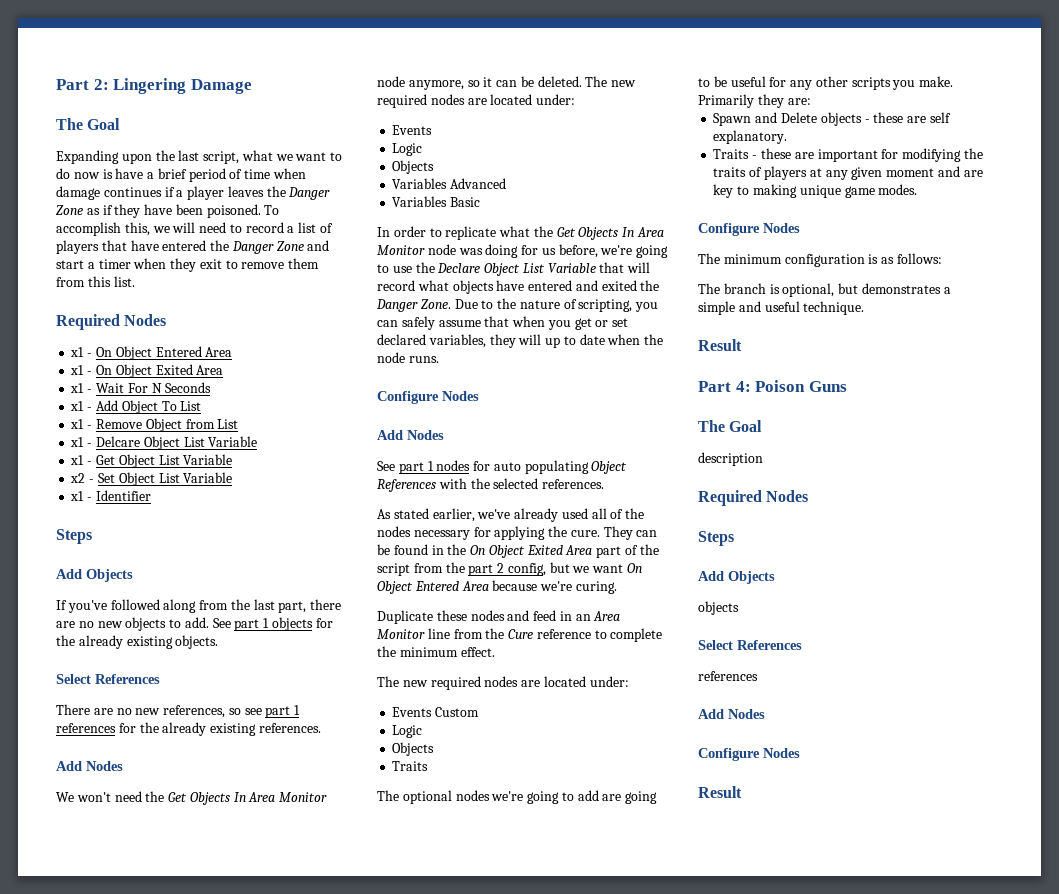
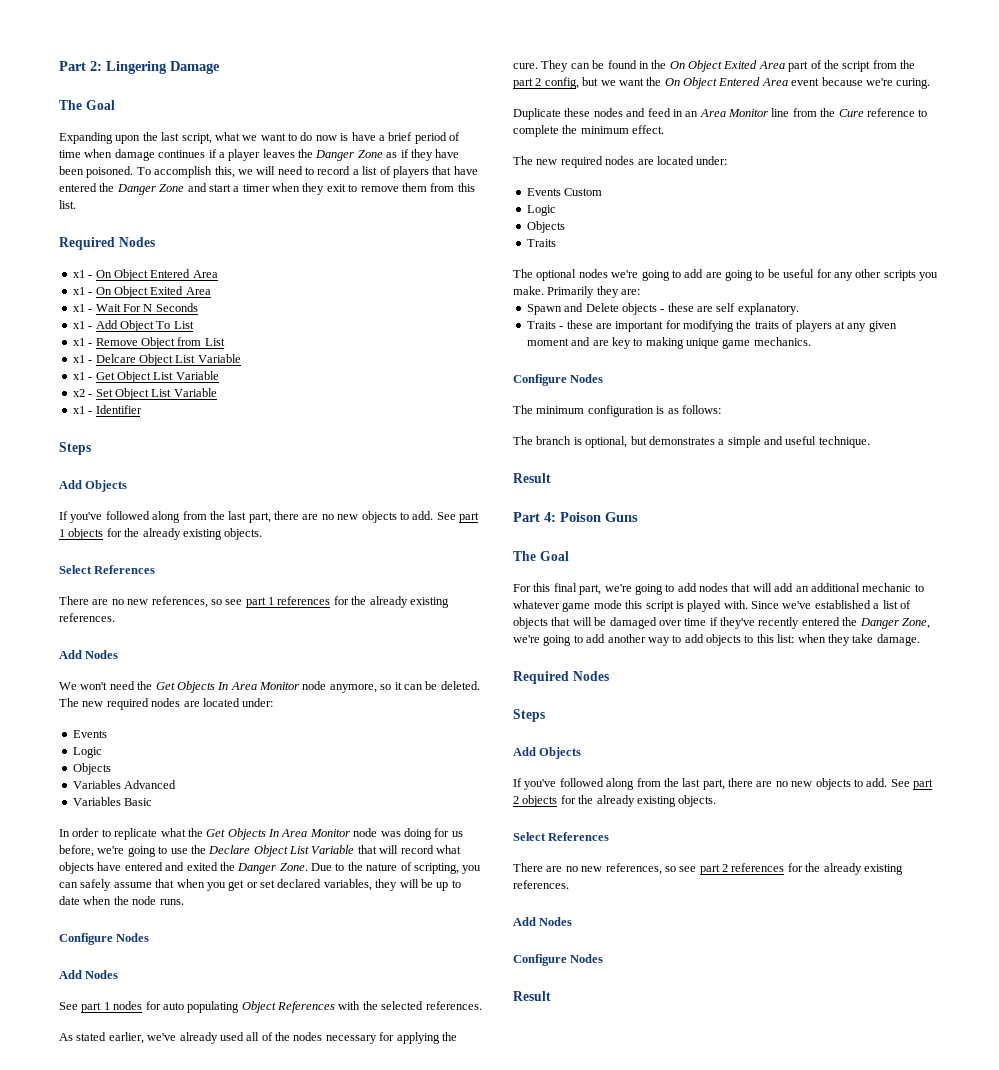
(542, 339) none -> [420,879,433,888] be
[627,563,643,573] [377,581,489,594] On Object Entered Area -> [646,77,820,89] the On Object Entered Area event
[878,184,918,195] modes. -> [753,337,811,346] mechanics.
[698,452,763,466] description -> [513,583,924,595] [513,600,911,612] [513,617,930,629] [513,634,920,646] For this final part, we're going to add nodes that will add an additional mechanic to whatever game mode this script is played with. Since we've established a list of objects that will be damaged over time if they've recently entered the Danger Zone, we're going to add another way to add objects to this list: when they take damage.
[698,601,739,615] [698,640,802,650] [698,671,758,681] objects // Select References // references -> [513,778,933,790] [513,795,717,807] [513,832,610,841] [513,863,903,875] [513,880,569,889] If you've followed along from the last part, there are no new objects to add. See part 2 objects for the already existing objects. // Select References // There are no new references, so see part 2 references for the already existing references.

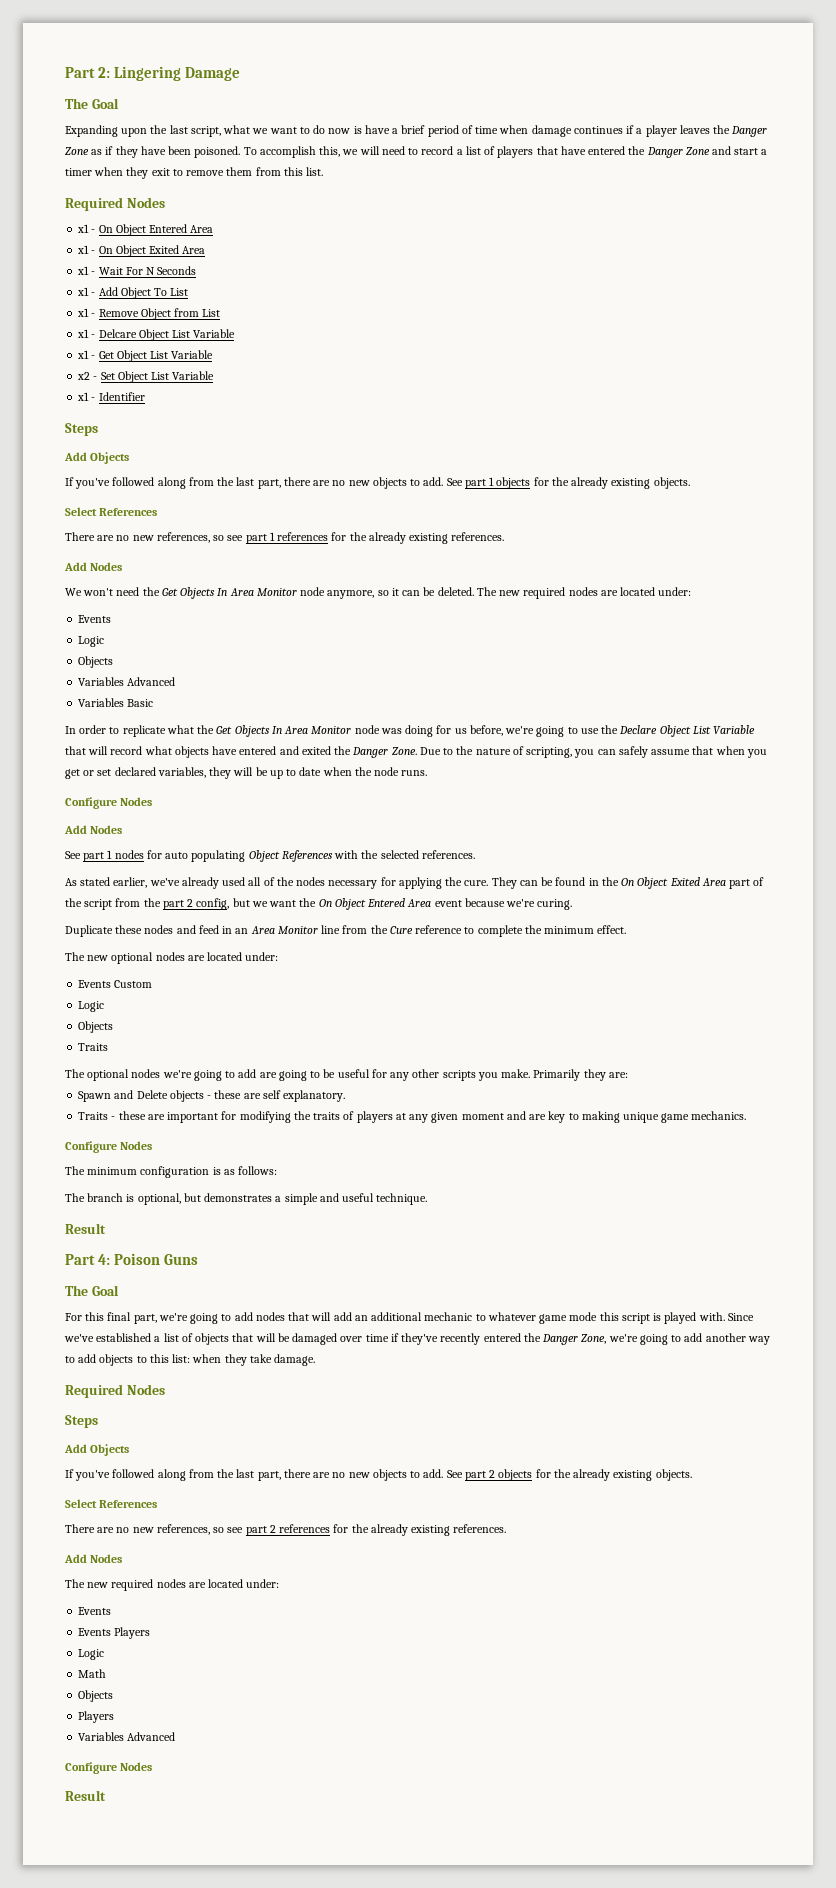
[560,156,603,168] required -> [111,952,154,964] optional
(573, 921) none -> [65,1579,280,1591] [78,1607,112,1615] [78,1627,151,1639] [78,1649,105,1660] [78,1669,107,1678] [78,1690,114,1702] [78,1711,115,1723] [78,1732,176,1741] // The new required nodes are located under: // Events // Events Players // Logic // Math // Objects // Players // Variables Advanced

